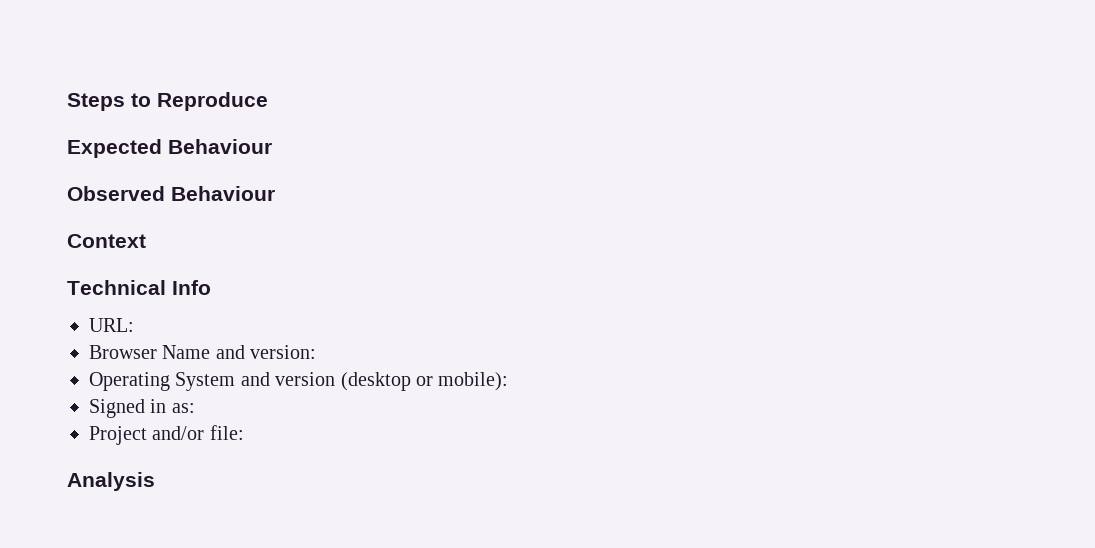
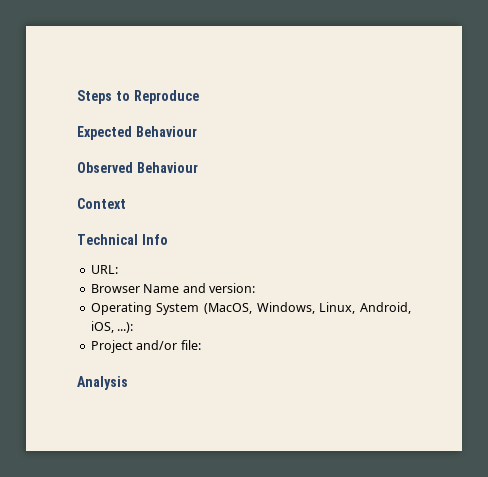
[240,372,509,391] [89,399,195,418] and version (desktop or mobile): // Signed in as: -> [204,302,411,314] [90,321,134,333] (MacOS, Windows, Linux, Android, iOS, ...):

